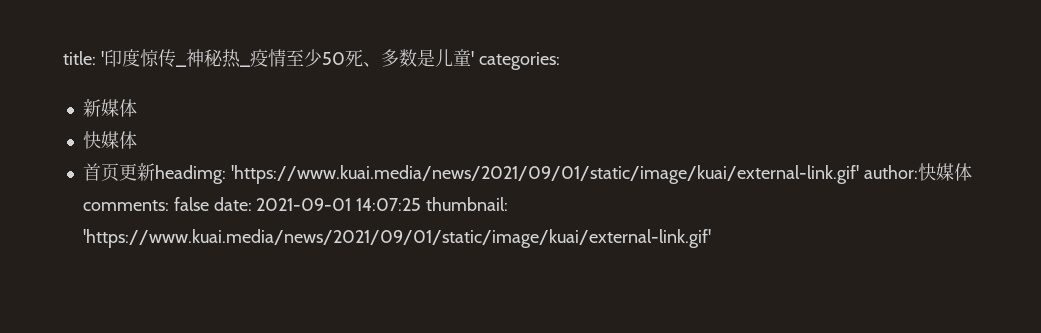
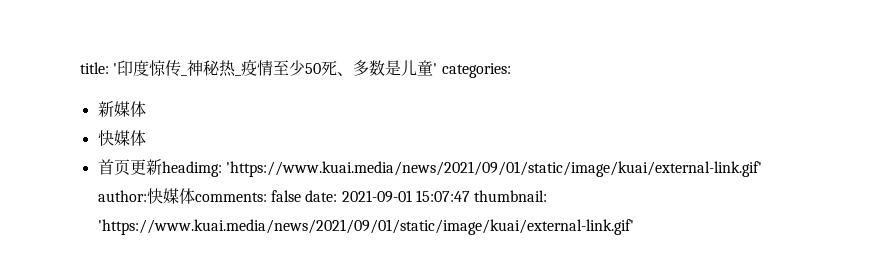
[356,198,422,211] 14:07:25 -> [415,190,470,202] 15:07:47

